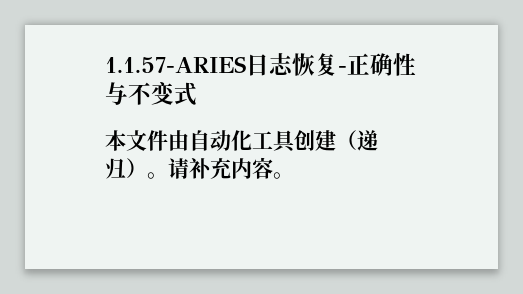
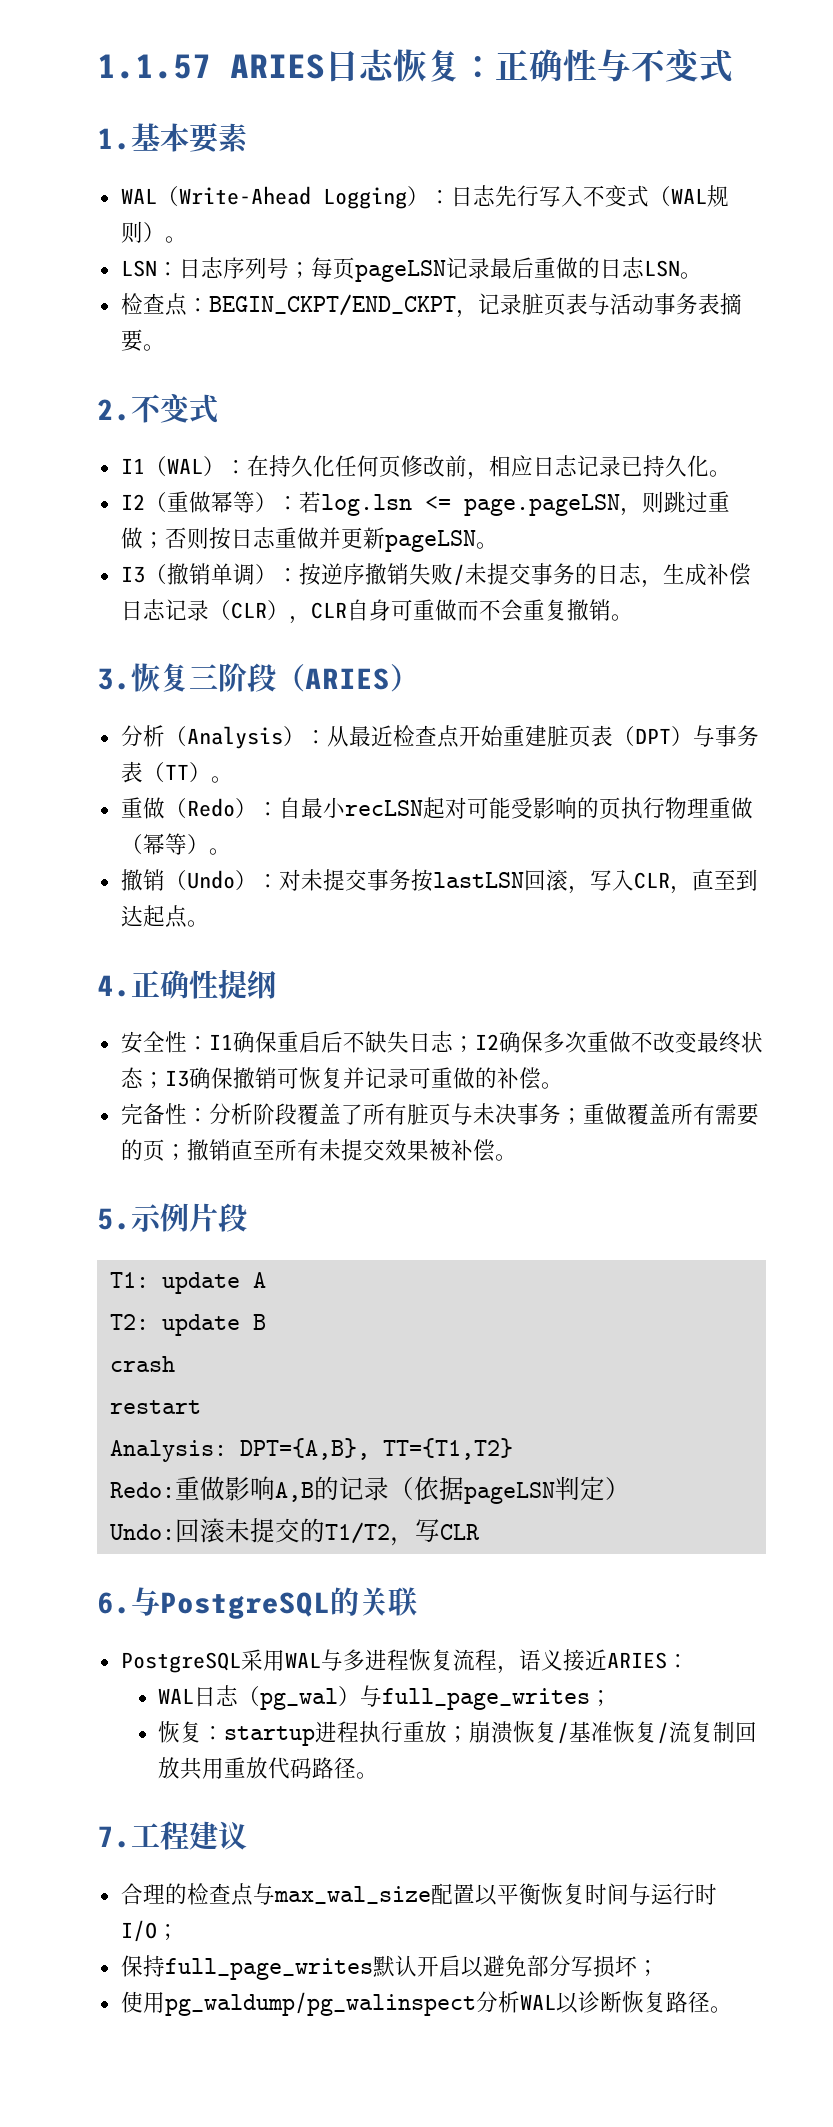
[105,56,246,73] 1.1.57-ARIES -> [97,54,325,79] 1.1.57 ARIES
[338,66,347,73] - -> [461,56,495,78] ：
[105,130,378,153] [105,157,273,179] 本文件由自动化工具创建（递归）。请补充内容 -> [97,123,248,153] [120,185,729,209] [120,221,187,243] [120,257,702,282] [120,293,742,318] [120,329,165,352] [97,393,218,424] [120,455,731,480] [120,491,730,516] [120,527,498,552] [120,563,751,588] [120,599,633,624] [97,663,419,692] [120,725,759,749] [120,761,233,783] [120,797,753,819] [120,833,231,855] [120,869,758,894] [120,905,209,928] [97,969,276,999] [120,1031,763,1054] [120,1067,563,1090] [120,1103,759,1126] [120,1139,517,1162] [97,1203,247,1232] [109,1272,266,1294] [109,1314,266,1336] [109,1356,175,1372] [109,1400,201,1414] [109,1438,513,1462] [109,1476,630,1504] [109,1518,480,1546] [97,1587,417,1619] [120,1649,689,1674] [158,1685,613,1710] [158,1721,758,1746] [158,1757,379,1780] [97,1821,247,1850] [120,1883,717,1906] [120,1920,179,1942] [120,1955,659,1980] [120,1991,710,2016] 1.基本要素 // WAL（Write-Ahead Logging）：日志先行写入不变式（WAL规则）。 // LSN：日志序列号；每页pageLSN记录最后重做的日志LSN。 // 检查点：BEGIN_CKPT/END_CKPT，记录脏页表与活动事务表摘要。 // 2.不变式 // I1（WAL）：在持久化任何页修改前，相应日志记录已持久化。 // I2（重做幂等）：若log.lsn <= page.pageLSN，则跳过重做；否则按日志重做并更新pageLSN。 // I3（撤销单调）：按逆序撤销失败/未提交事务的日志，生成补偿日志记录（CLR），CLR自身可重做而不会重复撤销。 // 3.恢复三阶段（ARIES） // 分析（Analysis）：从最近检查点开始重建脏页表（DPT）与事务表（TT）。 // 重做（Redo）：自最小recLSN起对可能受影响的页执行物理重做（幂等）。 // 撤销（Undo）：对未提交事务按lastLSN回滚，写入CLR，直至到达起点。 // 4.正确性提纲 // 安全性：I1确保重启后不缺失日志；I2确保多次重做不改变最终状态；I3确保撤销可恢复并记录可重做的补偿。 // 完备性：分析阶段覆盖了所有脏页与未决事务；重做覆盖所有需要的页；撤销直至所有未提交效果被补偿。 // 5.示例片段 // T1: update A // T2: update B // crash // restart // Analysis: DPT={A,B}, TT={T1,T2} // Redo:重做影响A,B的记录（依据pageLSN判定） // Undo:回滚未提交的T1/T2，写CLR // 6.与PostgreSQL的关联 // PostgreSQL采用WAL与多进程恢复流程，语义接近ARIES： // WAL日志（pg_wal）与full_page_writes； // 恢复：startup进程执行重放；崩溃恢复/基准恢复/流复制回放共用重放代码路径。 // 7.工程建议 // 合理的检查点与max_wal_size配置以平衡恢复时间与运行时I/O； // 保持full_page_writes默认开启以避免部分写损坏； // 使用pg_waldump/pg_walinspect分析WAL以诊断恢复路径

